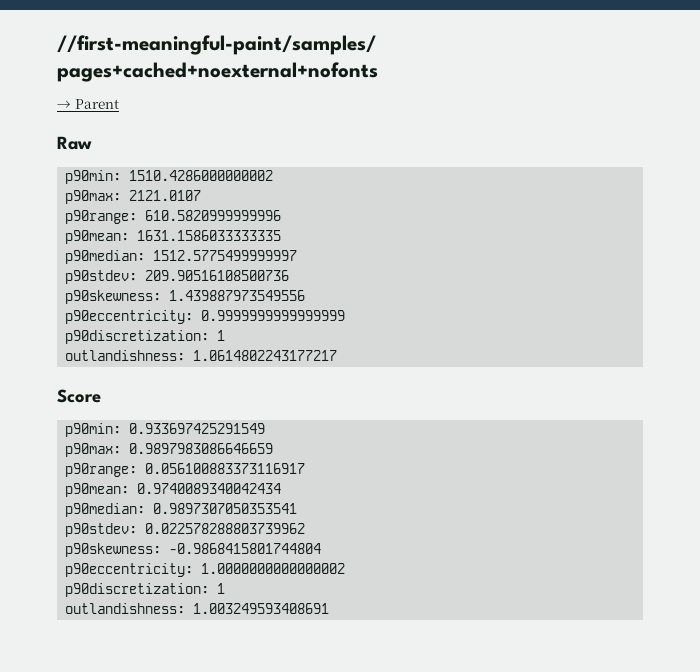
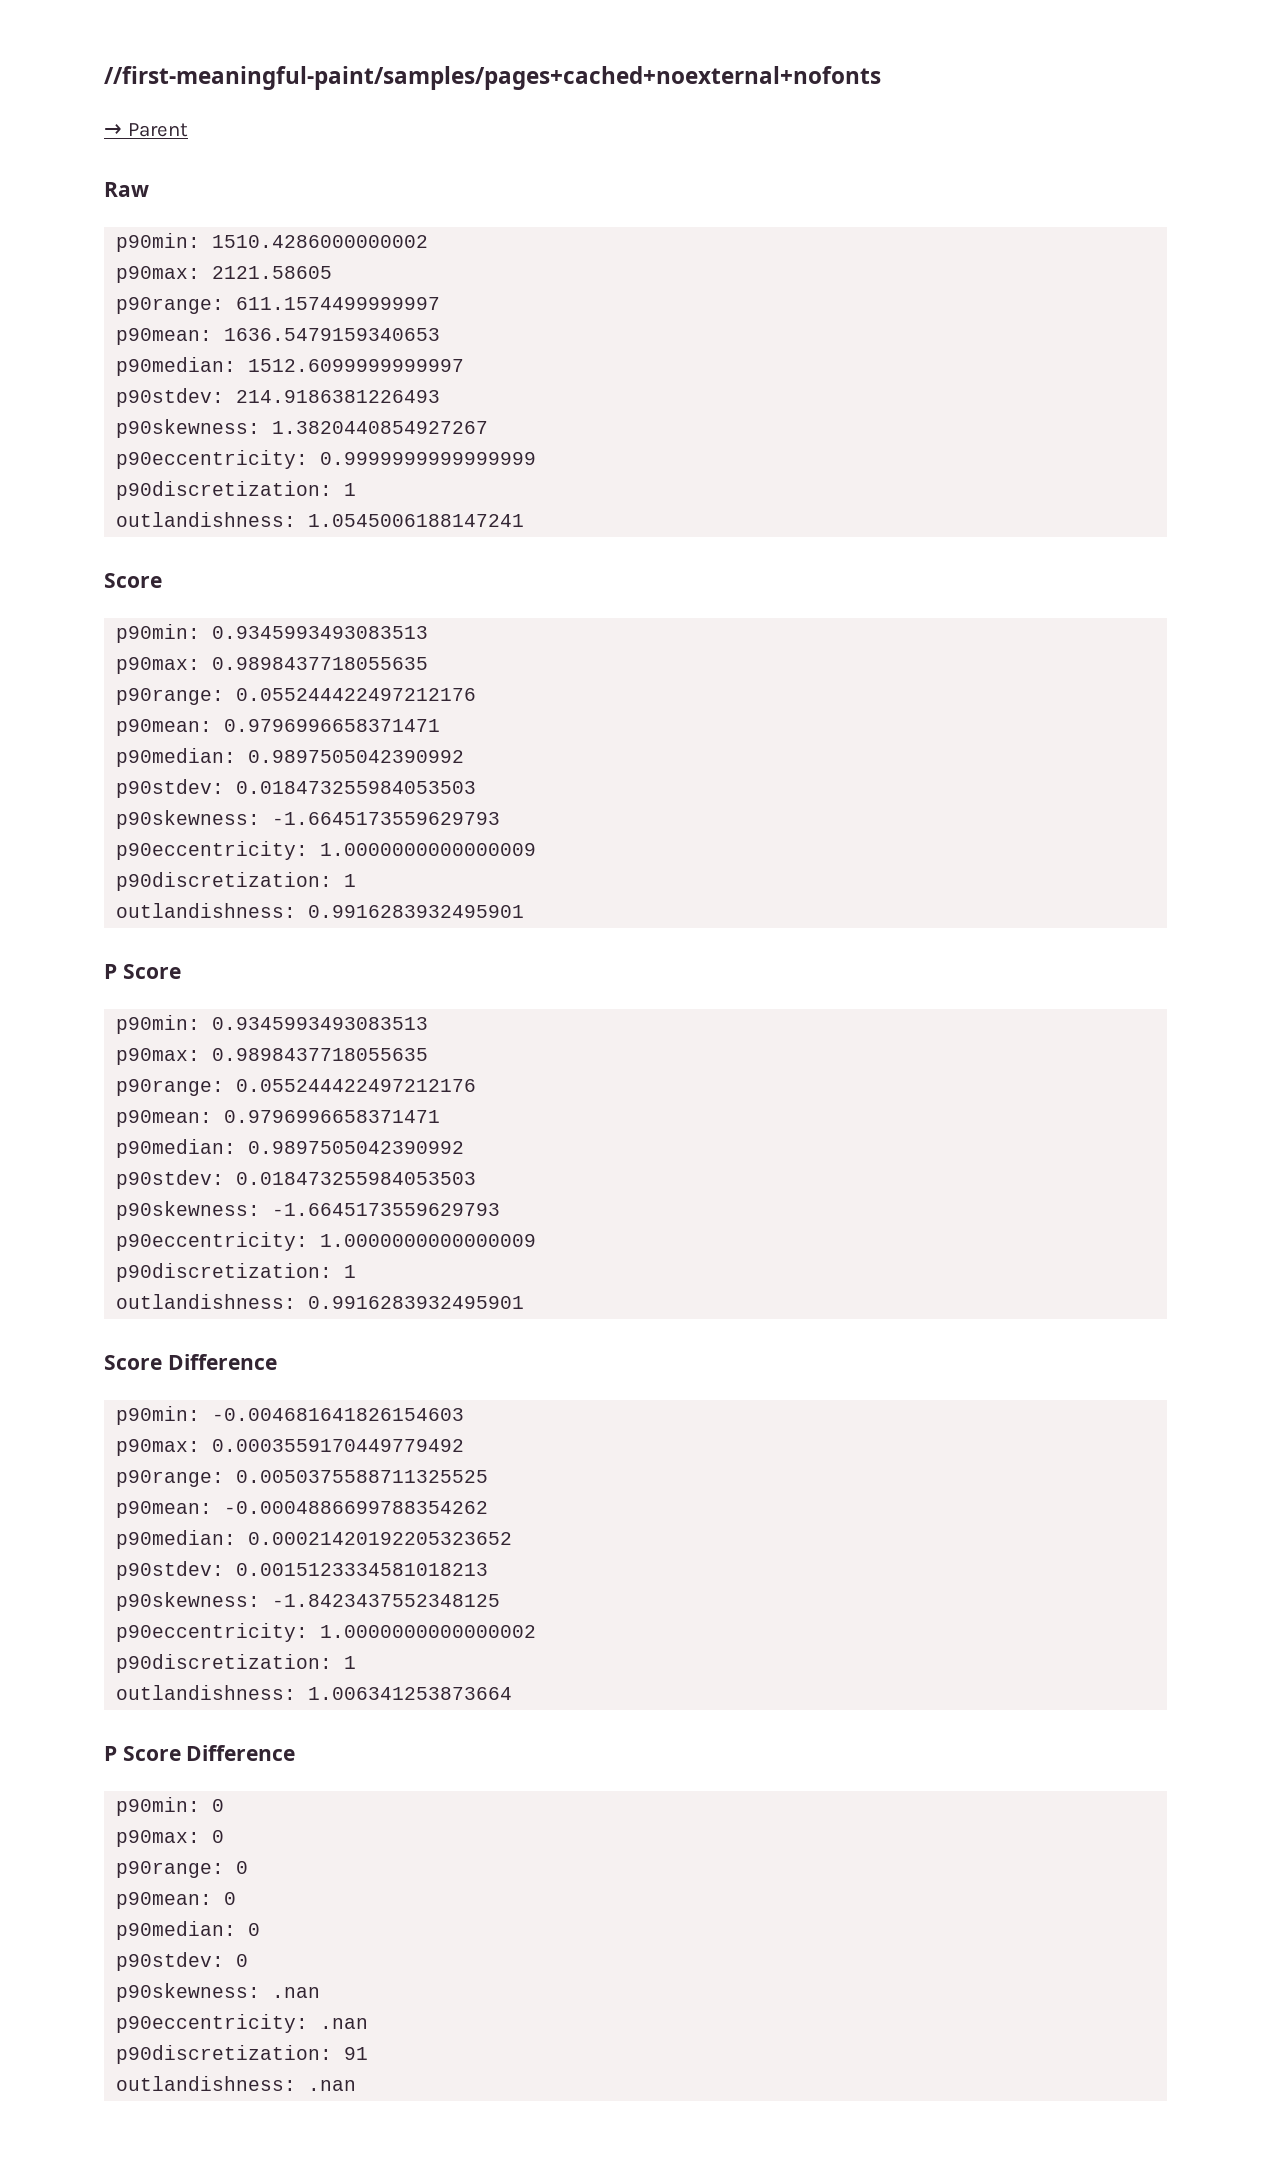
[129,190,202,201] [65,210,282,224] [65,230,282,244] [65,250,298,264] [65,270,290,284] [65,290,306,304] 2121.0107 // p90range: 610.5820999999996 // p90mean: 1631.1586033333335 // p90median: 1512.5775499999997 // p90stdev: 209.90516108500736 // p90skewness: 1.439887973549556 -> [212,266,333,279] [116,297,441,314] [116,328,441,345] [116,357,465,376] [116,388,441,407] [116,419,489,438] 2121.58605 // p90range: 611.1574499999997 // p90mean: 1636.5479159340653 // p90median: 1512.6099999999997 // p90stdev: 214.9186381226493 // p90skewness: 1.3820440854927267
[193,350,338,361] [57,389,101,403] [65,423,266,437] [65,443,274,457] [65,463,306,477] [65,483,282,497] [65,503,298,517] [65,523,306,537] [65,543,322,557] 1.0614802243177217 // Score // p90min: 0.933697425291549 // p90max: 0.9897983086646659 // p90range: 0.056100883373116917 // p90mean: 0.9740089340042434 // p90median: 0.9897307050353541 // p90stdev: 0.022578288803739962 // p90skewness: -0.9868415801744804 -> [308,514,525,527] [104,573,162,588] [116,624,429,643] [116,657,429,674] [116,688,477,705] [116,719,441,736] [116,748,465,767] [116,779,477,798] [116,810,501,829] [116,841,537,860] [116,872,357,891] [116,903,525,918] [104,964,181,979] [116,1015,429,1034] [116,1048,429,1065] [116,1079,477,1096] [116,1110,441,1127] [116,1139,465,1158] [116,1170,477,1189] [116,1201,501,1220] [116,1232,537,1251] [116,1263,357,1282] [116,1294,525,1309] [104,1354,277,1370] [116,1406,465,1425] [116,1439,465,1456] [116,1470,489,1487] [116,1501,489,1518] [116,1530,513,1549] [116,1561,489,1580] [116,1592,501,1611] 1.0545006188147241 // Score // p90min: 0.9345993493083513 // p90max: 0.9898437718055635 // p90range: 0.055244422497212176 // p90mean: 0.9796996658371471 // p90median: 0.9897505042390992 // p90stdev: 0.018473255984053503 // p90skewness: -1.6645173559629793 // p90eccentricity: 1.0000000000000009 // p90discretization: 1 // outlandishness: 0.9916283932495901 // P Score // p90min: 0.9345993493083513 // p90max: 0.9898437718055635 // p90range: 0.055244422497212176 // p90mean: 0.9796996658371471 // p90median: 0.9897505042390992 // p90stdev: 0.018473255984053503 // p90skewness: -1.6645173559629793 // p90eccentricity: 1.0000000000000009 // p90discretization: 1 // outlandishness: 0.9916283932495901 // Score Difference // p90min: -0.004681641826154603 // p90max: 0.0003559170449779492 // p90range: 0.0050375588711325525 // p90mean: -0.0004886699788354262 // p90median: 0.00021420192205323652 // p90stdev: 0.0015123334581018213 // p90skewness: -1.8423437552348125
[193,603,330,614] 1.003249593408691 -> [308,1687,513,1700] [104,1745,296,1761] [116,1797,225,1816] [116,1830,225,1847] [116,1861,249,1878] [116,1892,237,1909] [116,1921,261,1940] [116,1952,249,1971] [116,1983,321,2002] [116,2014,369,2033] [116,2045,369,2064] [116,2076,357,2091] 1.006341253873664 // P Score Difference // p90min: 0 // p90max: 0 // p90range: 0 // p90mean: 0 // p90median: 0 // p90stdev: 0 // p90skewness: .nan // p90eccentricity: .nan // p90discretization: 91 // outlandishness: .nan

